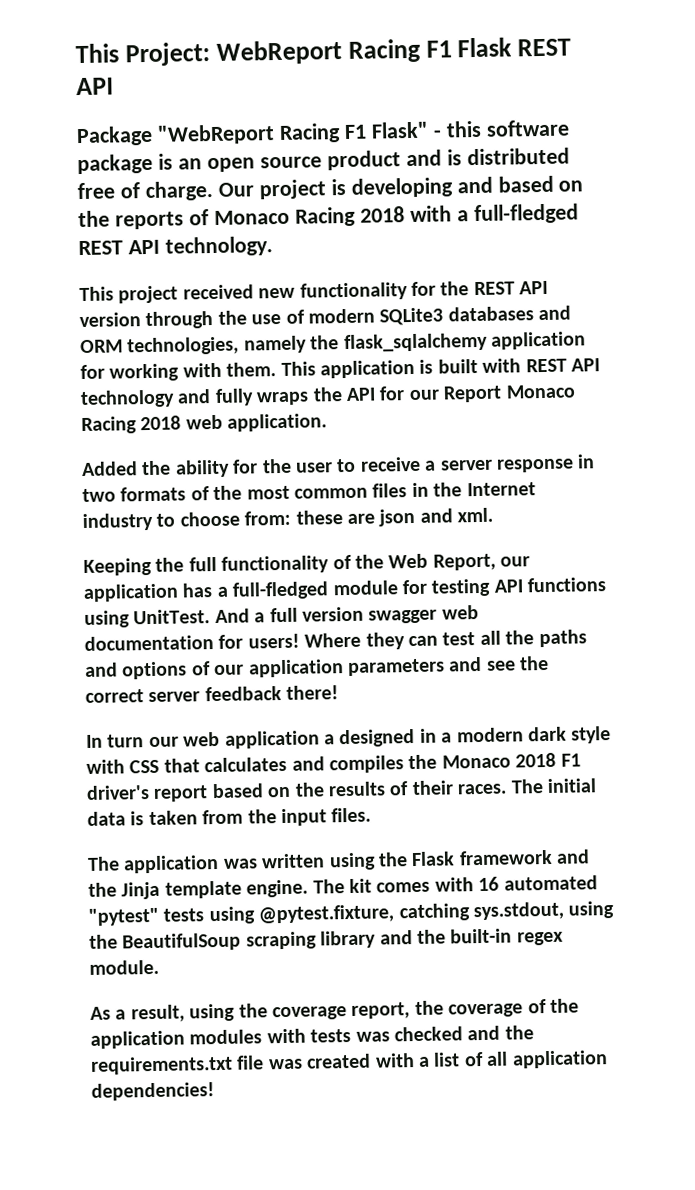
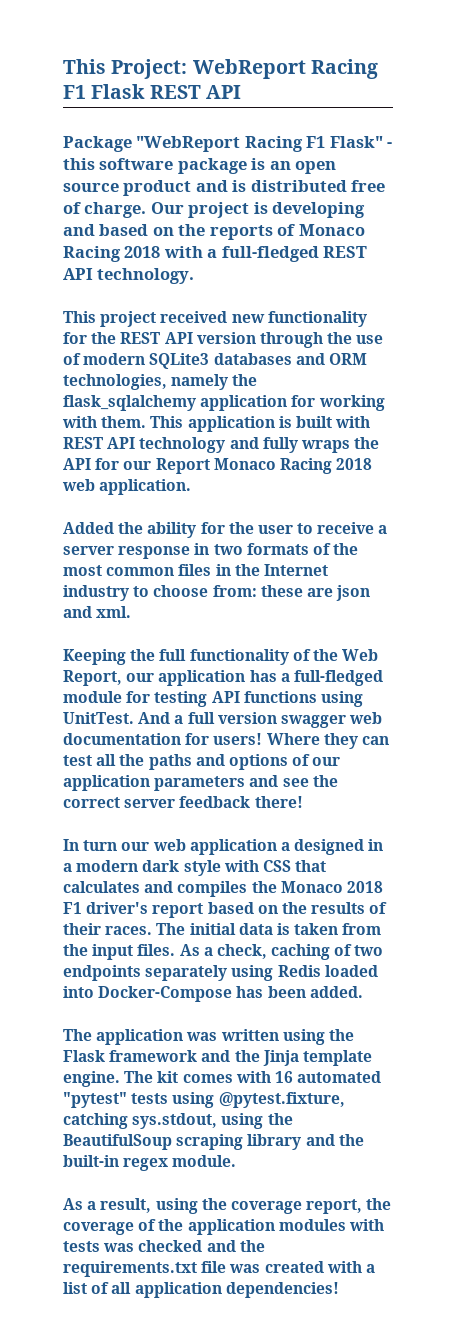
(372, 815) none -> [179,944,384,960] [63,965,378,981] [63,986,363,1002] As a check, caching of two endpoints separately using Redis loaded into Docker-Compose has been added.

